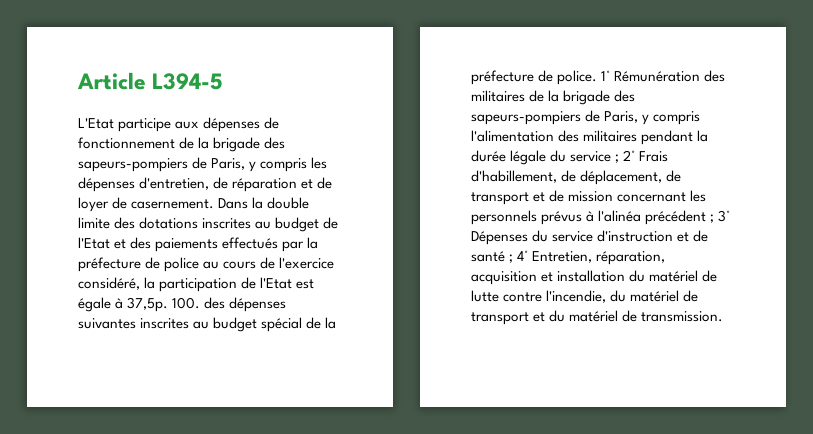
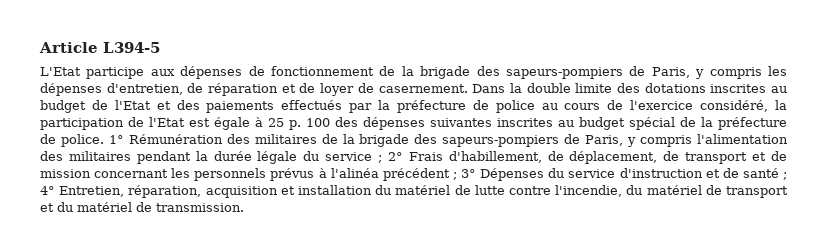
[127,297,201,312] 37,5p. 100. -> [268,118,330,130] 25 p. 100

